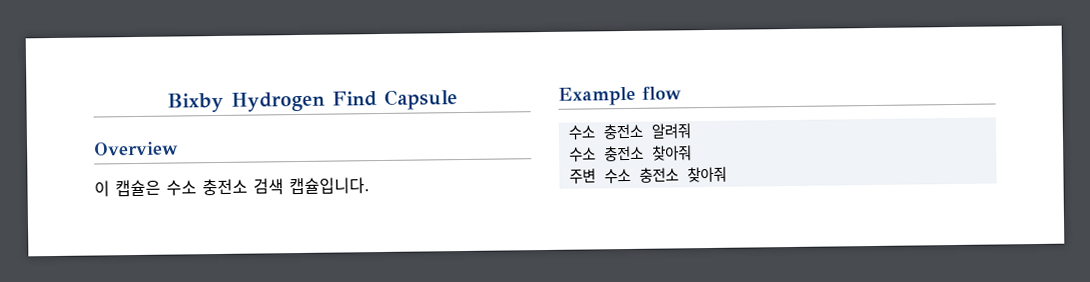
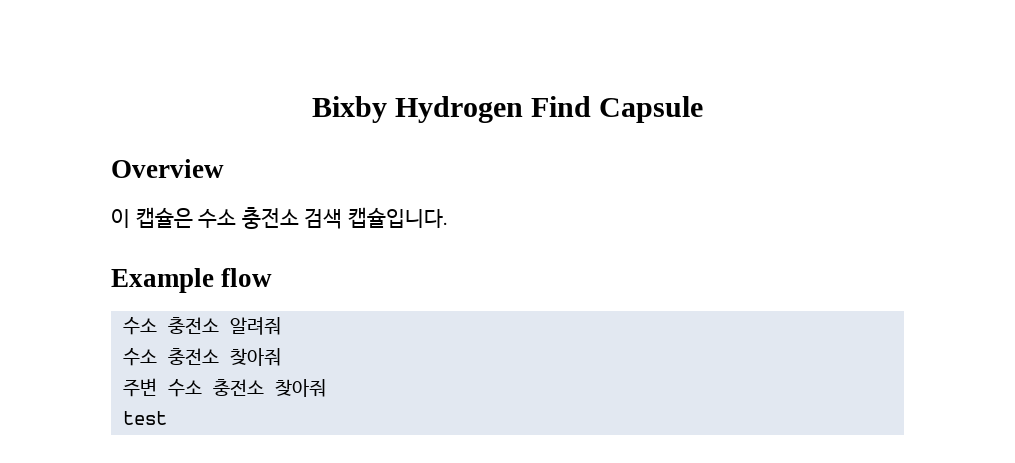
(727, 174) none -> [123,411,168,425] // test

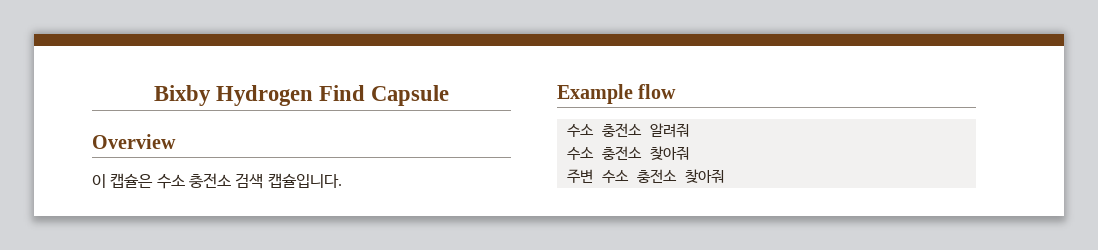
[123,411,168,425] // test -> (724, 176) none

